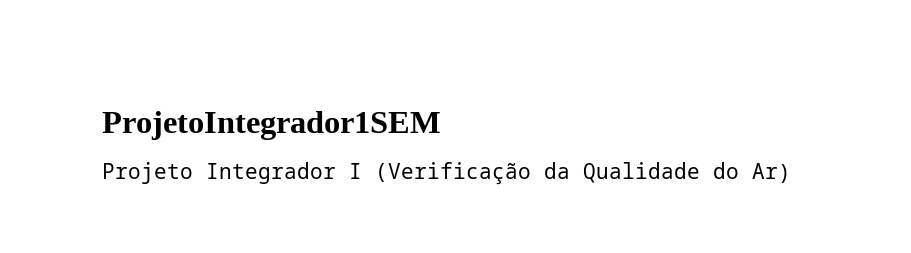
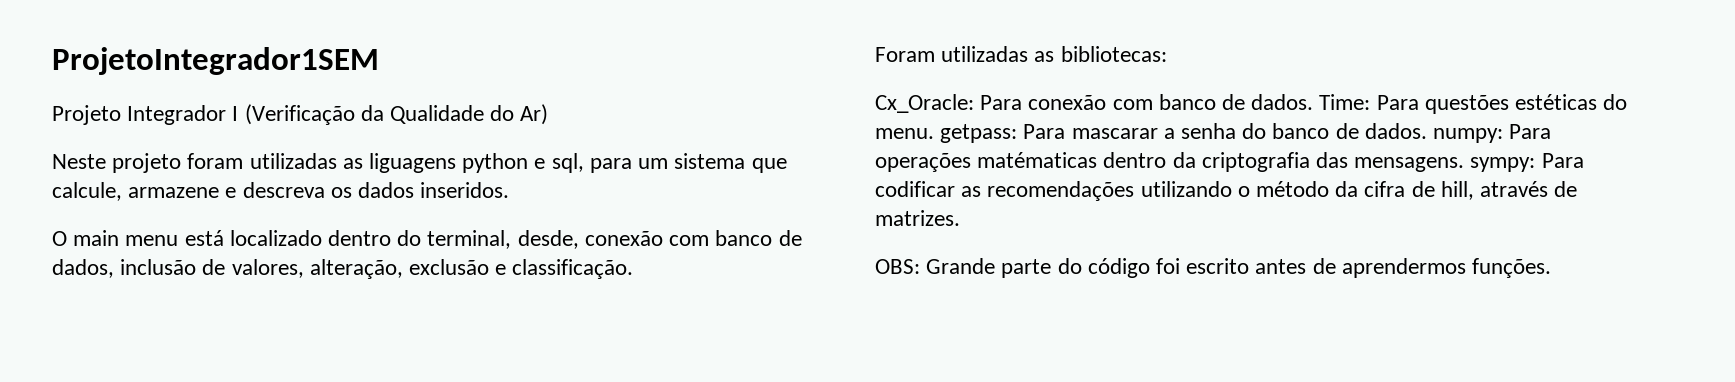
(791, 173) none -> [52,153,787,173] [52,182,510,201] [52,230,802,249] [52,259,634,279] [875,46,1167,62] [875,94,1628,114] [875,123,1552,143] [875,152,1584,172] [875,181,1578,201] [875,210,960,226] [875,258,1552,278] // Neste projeto foram utilizadas as liguagens python e sql, para um sistema que calcule, armazene e descreva os dados inseridos. // O main menu está localizado dentro do terminal, desde, conexão com banco de dados, inclusão de valores, alteração, exclusão e classificação. // Foram utilizadas as bibliotecas: // Cx_Oracle: Para conexão com banco de dados. Time: Para questões estéticas do menu. getpass: Para mascarar a senha do banco de dados. numpy: Para operações matématicas dentro da criptografia das mensagens. sympy: Para codificar as recomendações utilizando o método da cifra de hill, através de matrizes. // OBS: Grande parte do código foi escrito antes de aprendermos funções.

